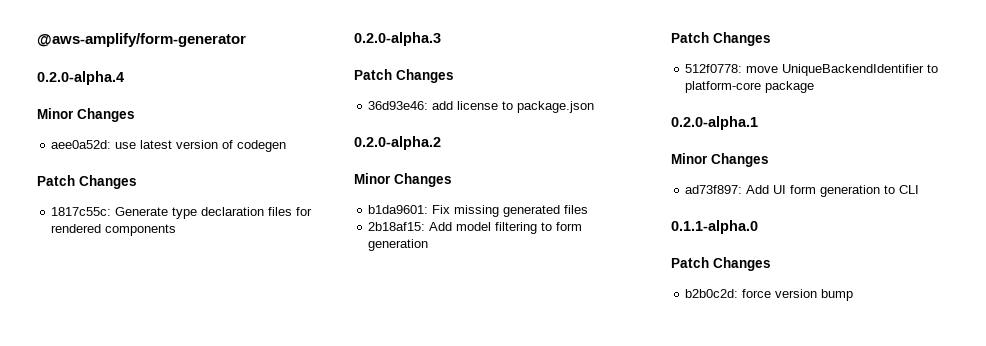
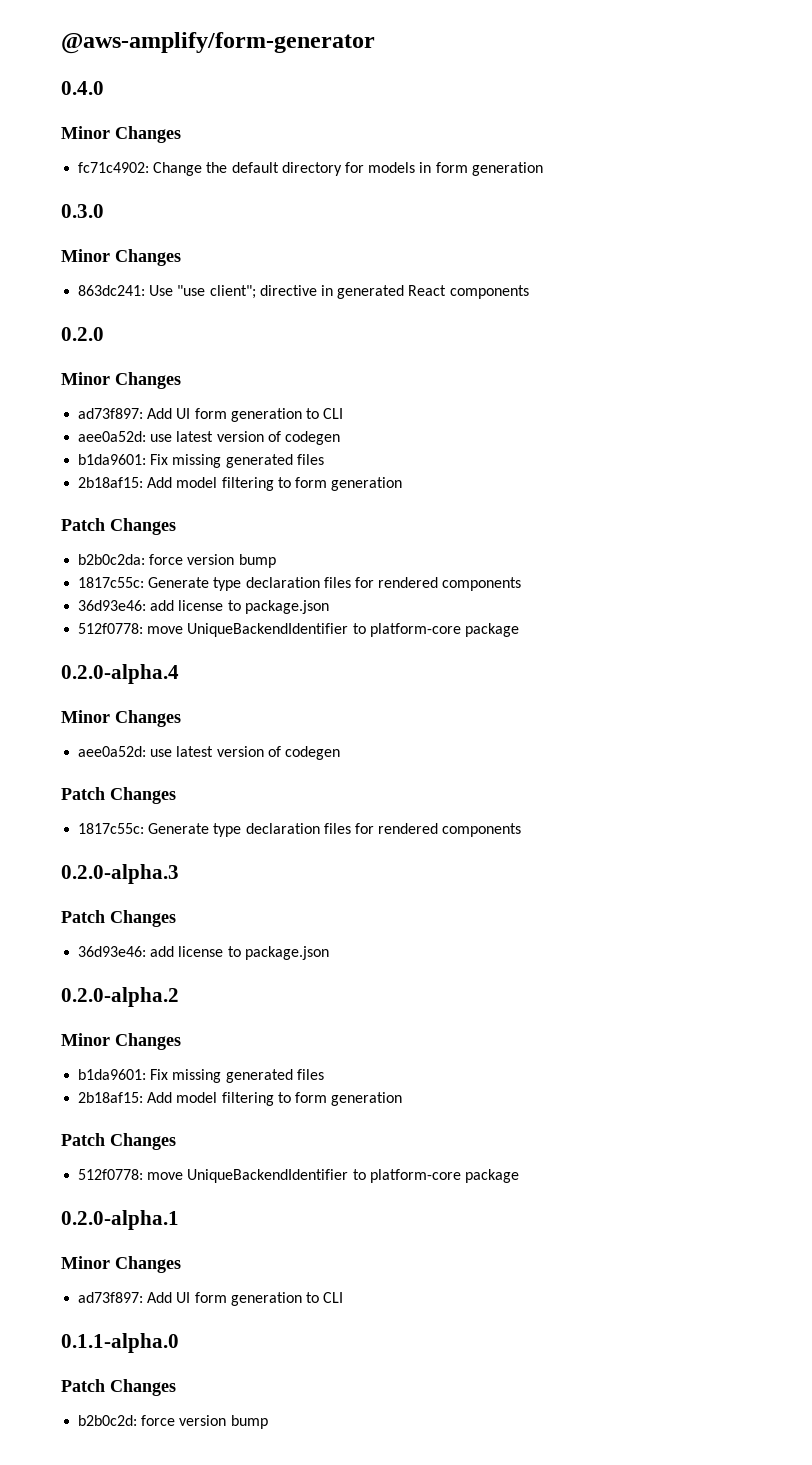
(246, 40) none -> [61,81,104,95] [61,126,181,143] [78,162,543,176] [61,204,104,218] [61,249,181,266] [78,285,529,299] [61,327,104,341] [61,372,181,389] [78,408,344,422] [78,431,340,445] [78,454,324,468] [78,477,403,491] [61,518,176,535] [78,554,276,568] [78,577,522,591] [78,600,329,614] [78,623,519,637] // 0.4.0 // Minor Changes // fc71c4902: Change the default directory for models in form generation // 0.3.0 // Minor Changes // 863dc241: Use "use client"; directive in generated React components // 0.2.0 // Minor Changes // ad73f897: Add UI form generation to CLI // aee0a52d: use latest version of codegen // b1da9601: Fix missing generated files // 2b18af15: Add model filtering to form generation // Patch Changes // b2b0c2da: force version bump // 1817c55c: Generate type declaration files for rendered components // 36d93e46: add license to package.json // 512f0778: move UniqueBackendIdentifier to platform-core package

